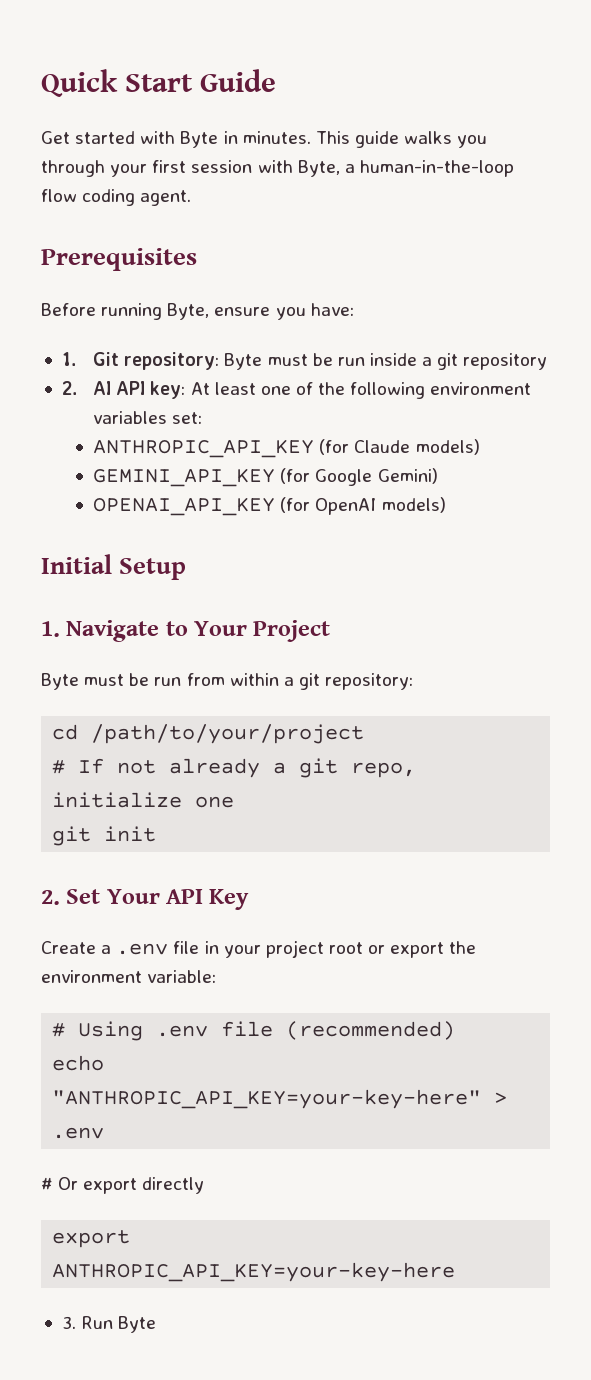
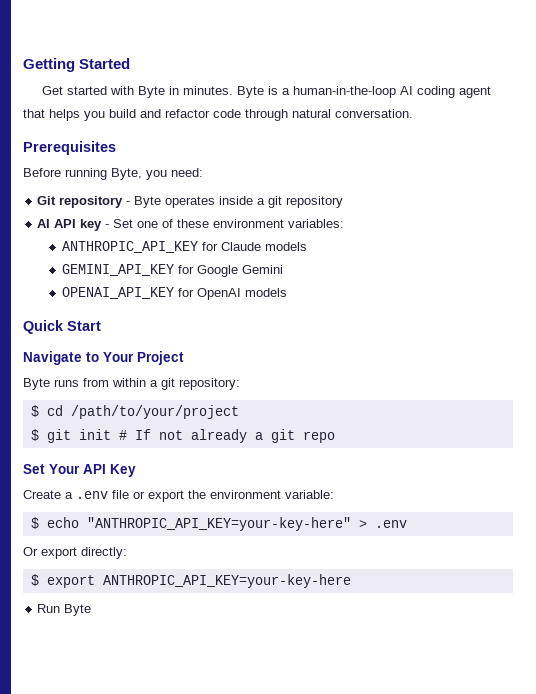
[41,69,276,97] Quick Start Guide -> [23,58,131,72] Getting Started
[315,131,488,148] [41,160,514,177] [41,189,192,206] [41,248,197,271] [41,303,354,320] [61,352,365,370] This guide walks you through your first session with Byte, a human-in-the-loop flow coding agent. // Prerequisites // Before running Byte, ensure you have: // 1. Git repository: Byte must be run -> [236,86,491,98] [23,109,413,121] [23,141,116,155] [23,168,203,180] [37,196,216,208] Byte is a human-in-the-loop AI coding agent that helps you build and refactor code through natural conversation. // Prerequisites // Before running Byte, you need: // Git repository - Byte operates
[61,381,77,395] 2. -> (344, 202) none
[150,381,532,399] [93,411,203,424] [93,439,480,458] [93,468,438,487] [93,497,446,516] [41,554,187,580] [41,621,60,637] key: At least one of the following environment variables set: // ANTHROPIC_API_KEY (for Claude models) // GEMINI_API_KEY (for Google Gemini) // OPENAI_API_KEY (for OpenAI models) // Initial Setup // 1. -> [80,219,345,231] [61,241,307,253] [61,264,283,277] [61,287,287,300] [23,320,101,334] key - Set one of these environment variables: // ANTHROPIC_API_KEY for Claude models // GEMINI_API_KEY for Google Gemini // OPENAI_API_KEY for OpenAI models // Quick Start //
[84,673,182,686] must be run -> [54,379,79,387] runs
(414, 681) none -> [30,405,39,417] $
(365, 734) none -> [30,429,111,443] $ git init
[351,762,417,778] [52,792,235,808] [52,826,157,846] [41,890,60,905] repo, initialize one // git init // 2. -> [302,431,335,443] repo //
[204,940,363,958] in your project root -> (129, 494) none
[52,1021,456,1041] # Using .env file (recommended) // -> [30,517,39,529] $
[41,1177,53,1190] # -> (407, 524) none
[142,1177,205,1194] directly // -> [81,547,127,559] [30,574,39,586] directly: // $
[61,1316,76,1329] 3. -> (351, 581) none

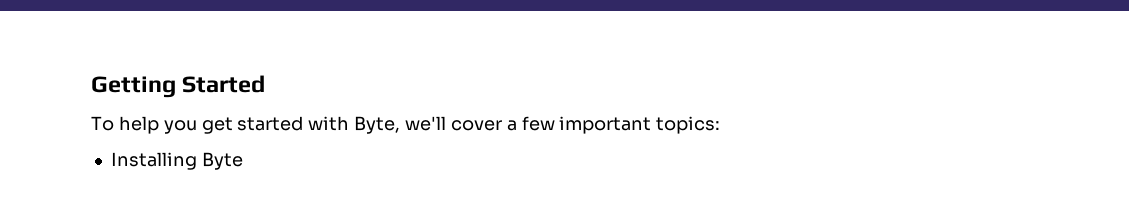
[41,86,491,98] [23,109,413,121] [23,141,116,155] [23,168,203,180] [37,196,344,208] [37,219,345,231] [61,241,307,253] [61,264,283,277] [61,287,287,300] [23,320,101,334] [23,351,184,365] [23,378,240,390] [30,405,239,419] [30,429,335,443] [23,464,136,477] [23,490,334,502] [30,517,407,531] [23,547,127,559] [30,574,351,588] [37,604,61,613] Get started with Byte in minutes. Byte is a human-in-the-loop AI coding agent that helps you build and refactor code through natural conversation. // Prerequisites // Before running Byte, you need: // Git repository - Byte operates inside a git repository // AI API key - Set one of these environment variables: // ANTHROPIC_API_KEY for Claude models // GEMINI_API_KEY for Google Gemini // OPENAI_API_KEY for OpenAI models // Quick Start // Navigate to Your Project // Byte runs from within a git repository: // $ cd /path/to/your/project // $ git init # If not already a git repo // Set Your API Key // Create a .env file or export the environment variable: // $ echo "ANTHROPIC_API_KEY=your-key-here" > .env // Or export directly: // $ export ANTHROPIC_API_KEY=your-key-here // Run -> [91,116,721,134] [110,152,197,170] To help you get started with Byte, we'll cover a few important topics: // Installing

